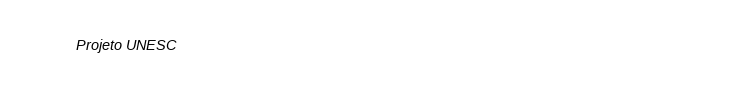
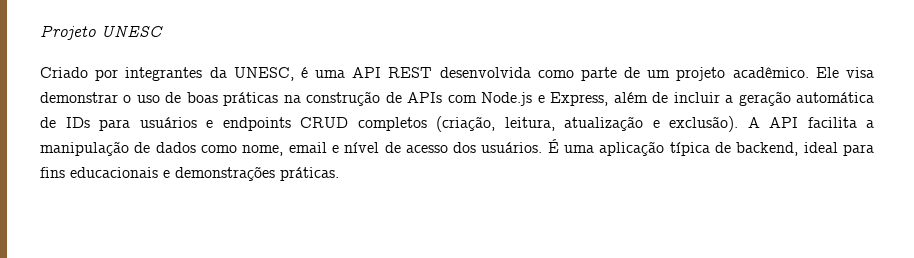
(177, 45) none -> [40,67,874,81] [40,91,875,106] [40,116,874,132] [40,139,874,156] [40,166,339,181] // Criado por integrantes da UNESC, é uma API REST desenvolvida como parte de um projeto acadêmico. Ele visa demonstrar o uso de boas práticas na construção de APIs com Node.js e Express, além de incluir a geração automática de IDs para usuários e endpoints CRUD completos (criação, leitura, atualização e exclusão). A API facilita a manipulação de dados como nome, email e nível de acesso dos usuários. É uma aplicação típica de backend, ideal para fins educacionais e demonstrações práticas.

